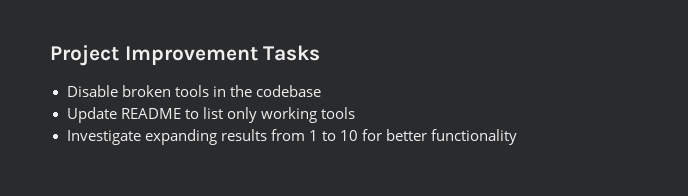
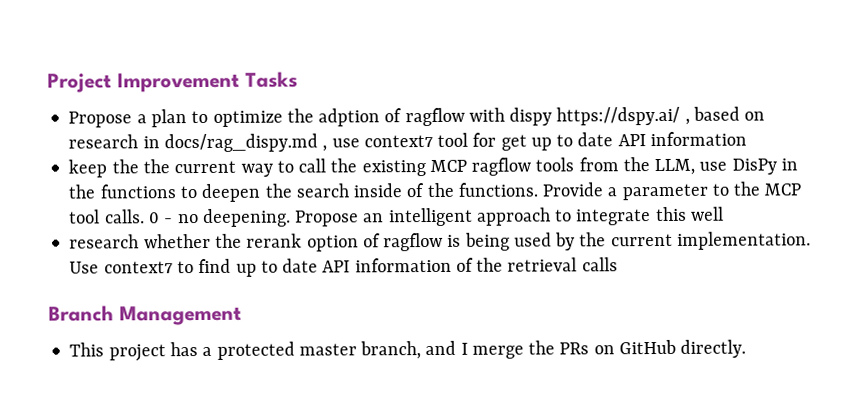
[66,85,321,97] [66,107,355,123] [66,129,517,145] Disable broken tools in the codebase // Update README to list only working tools // Investigate expanding results from 1 to 10 for better functionality -> [68,106,766,128] [68,131,747,153] [68,157,798,178] [68,181,802,202] [69,206,724,227] [69,231,811,252] [69,257,618,277] [48,305,242,326] [69,339,747,362] Propose a plan to optimize the adption of ragflow with dispy https://dspy.ai/ , based on research in docs/rag_dispy.md , use context7 tool for get up to date API information // keep the the current way to call the existing MCP ragflow tools from the LLM, use DisPy in the functions to deepen the search inside of the functions. Provide a parameter to the MCP tool calls. 0 - no deepening. Propose an intelligent approach to integrate this well // research whether the rerank option of ragflow is being used by the current implementation. Use context7 to find up to date API information of the retrieval calls // Branch Management // This project has a protected master branch, and I merge the PRs on GitHub directly.

